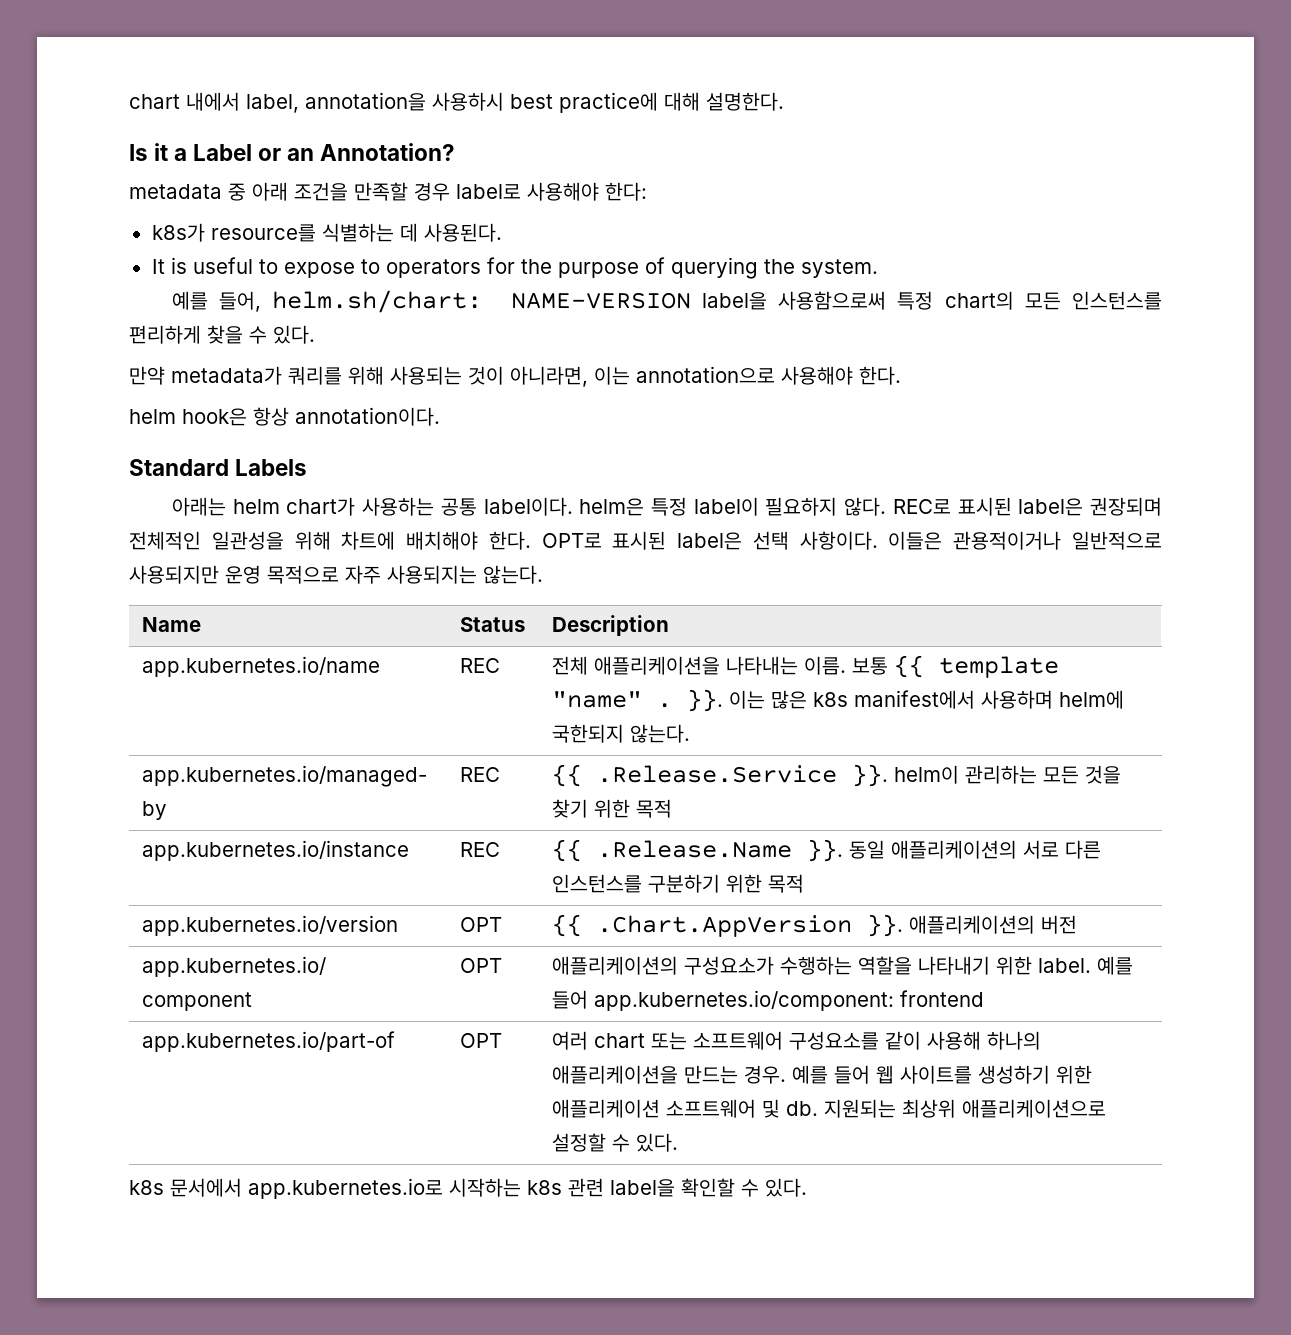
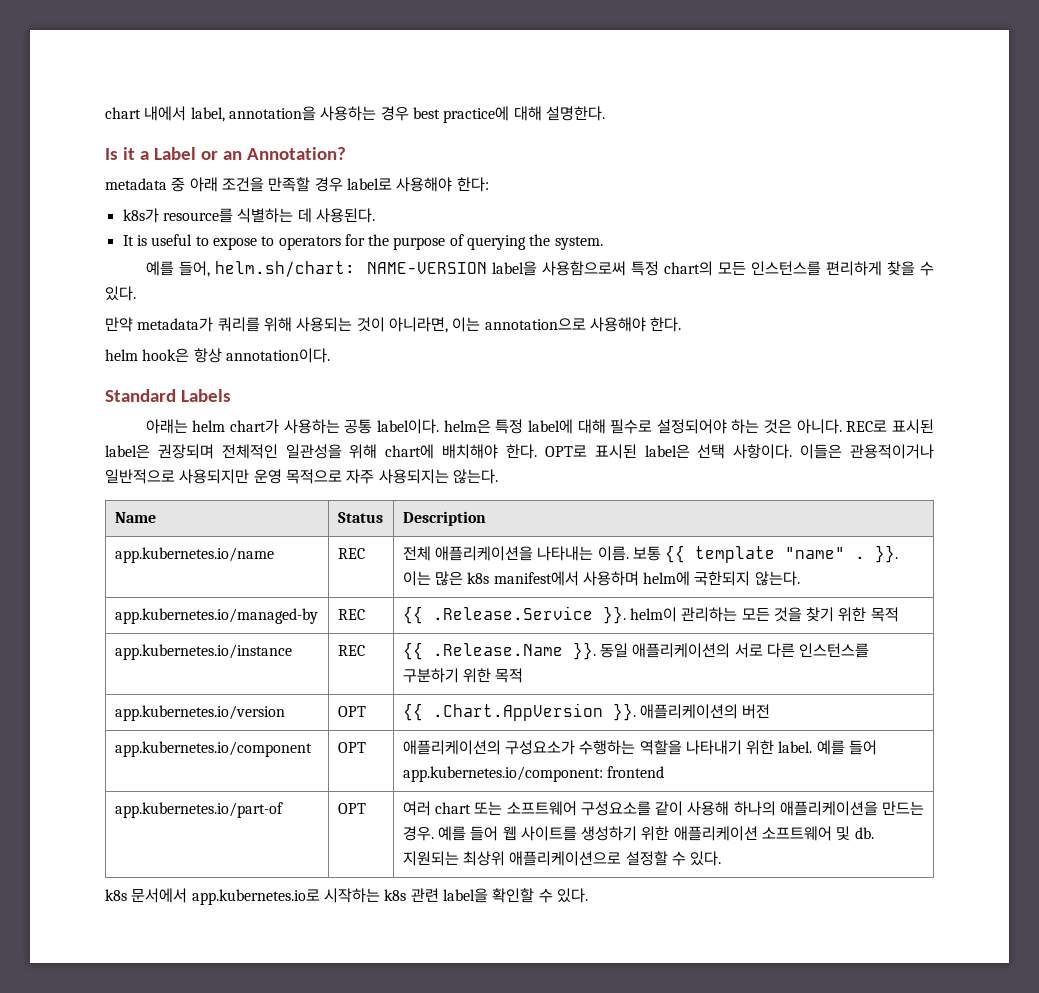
[432,92,504,111] 사용하시 -> [320,106,409,121] 사용하는 경우
[693,497,887,516] label이 필요하지 않다. -> [527,419,842,434] label에 대해 필수로 설정되어야 하는 것은 아니다.
[341,531,396,550] 차트에 -> [385,444,435,459] chart에

